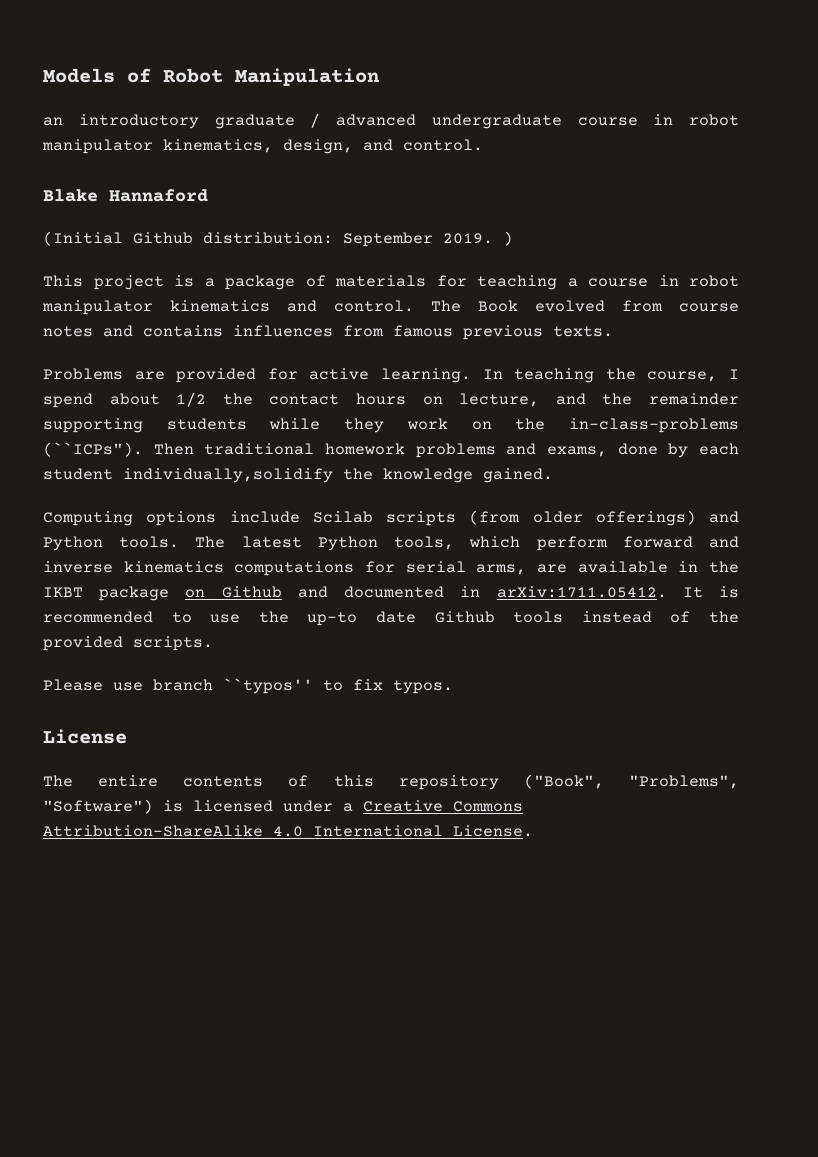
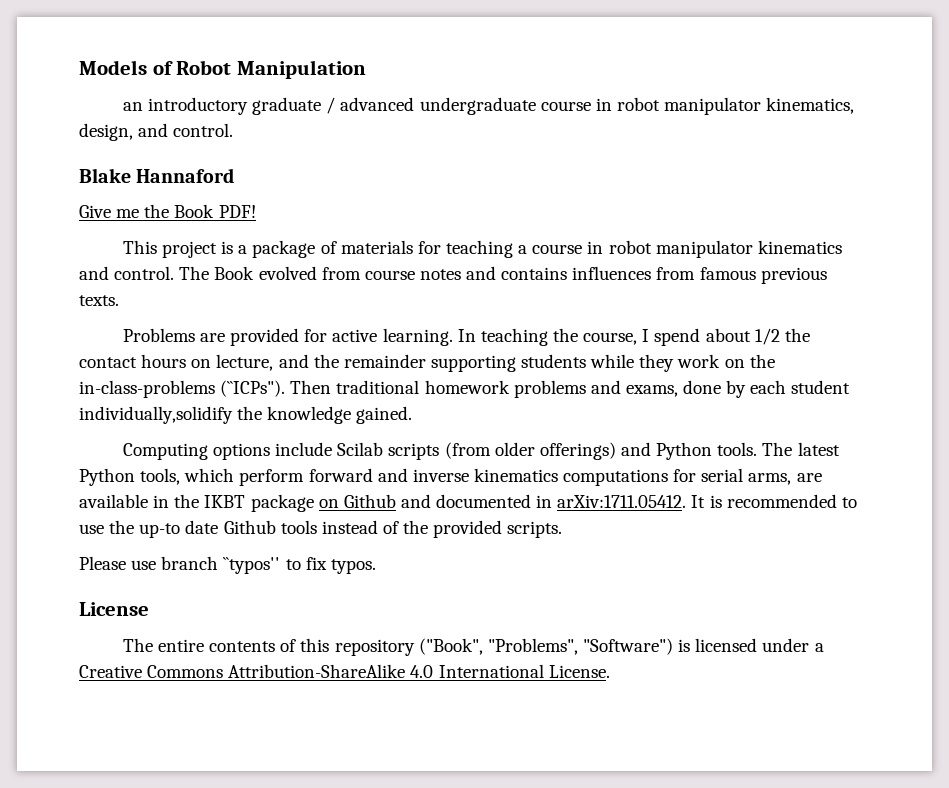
[43,231,513,247] (Initial Github distribution: September 2019. ) -> [79,204,256,218] Give me the Book PDF!

